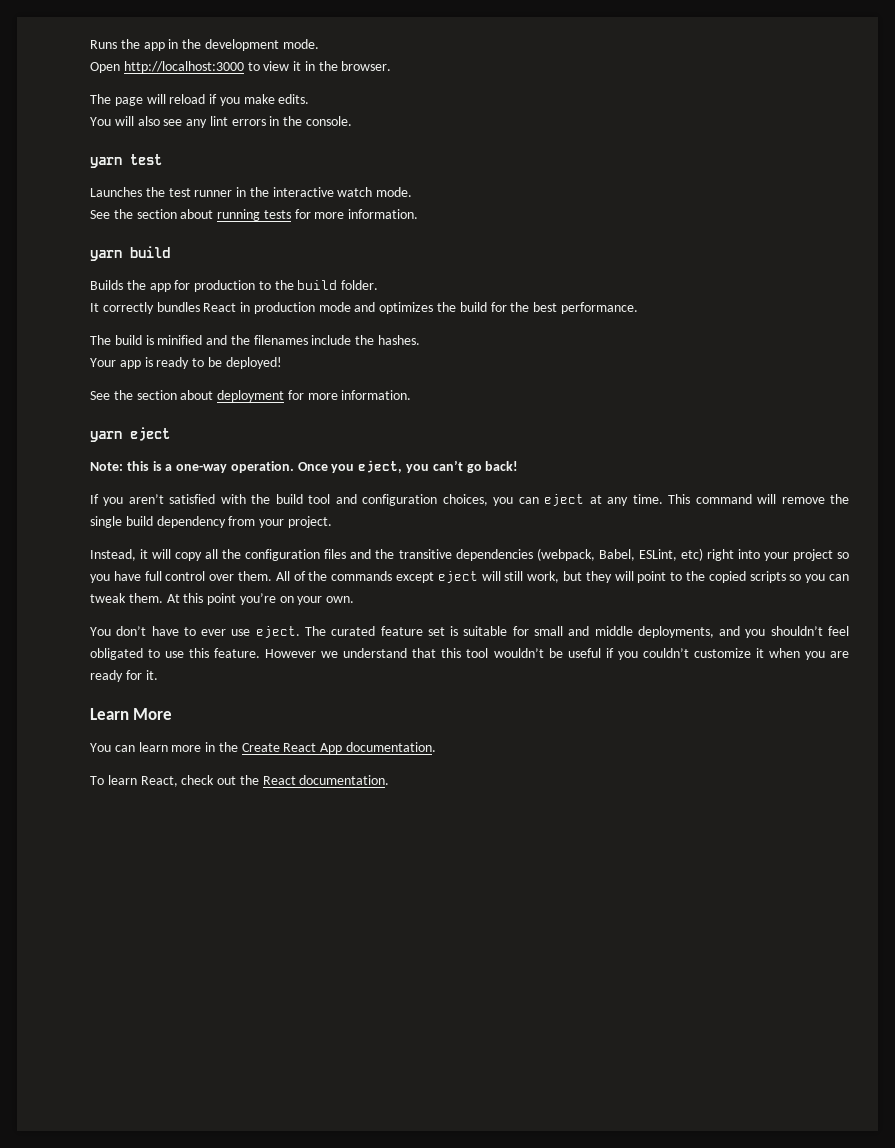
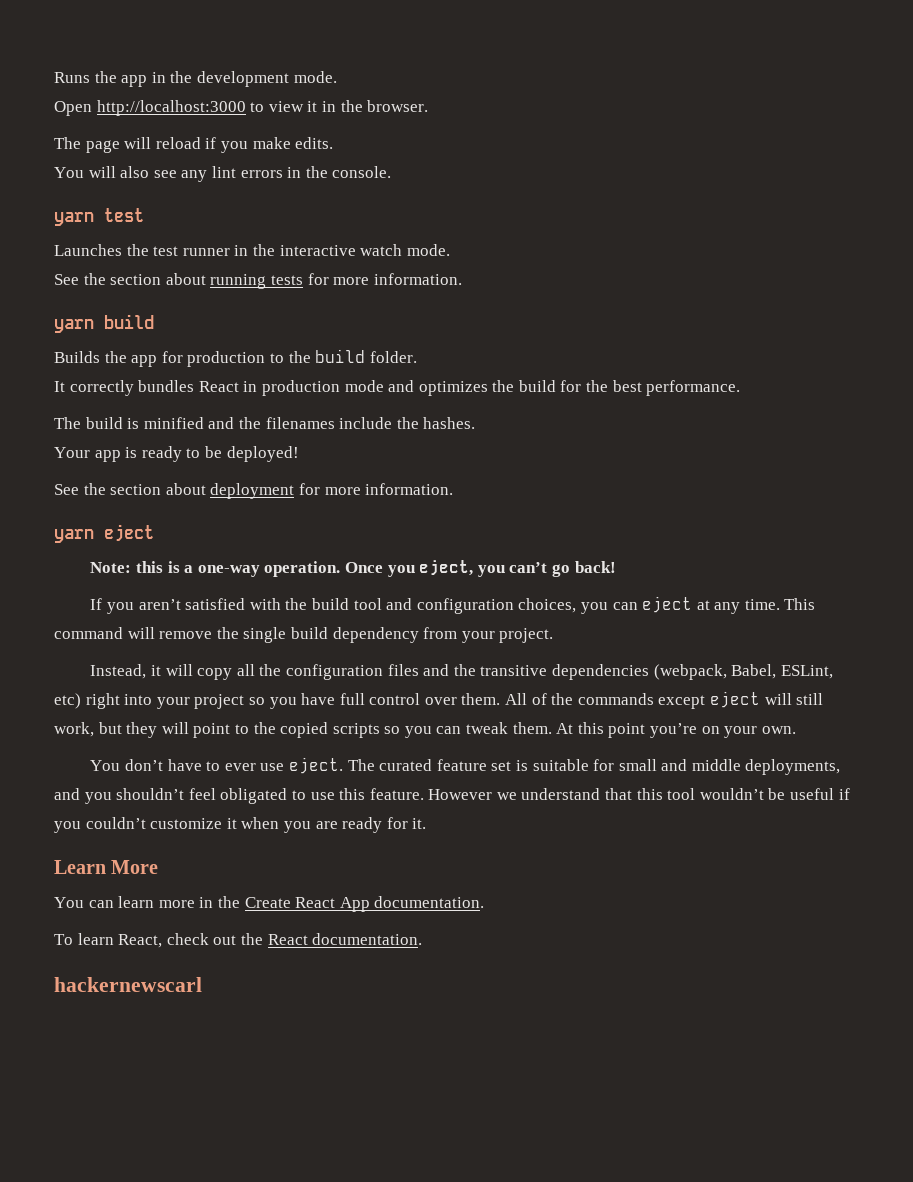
(390, 780) none -> [54,977,202,992] // hackernewscarl

